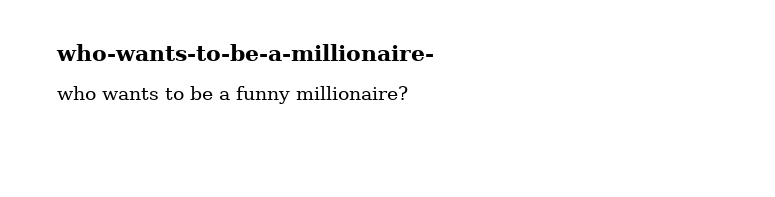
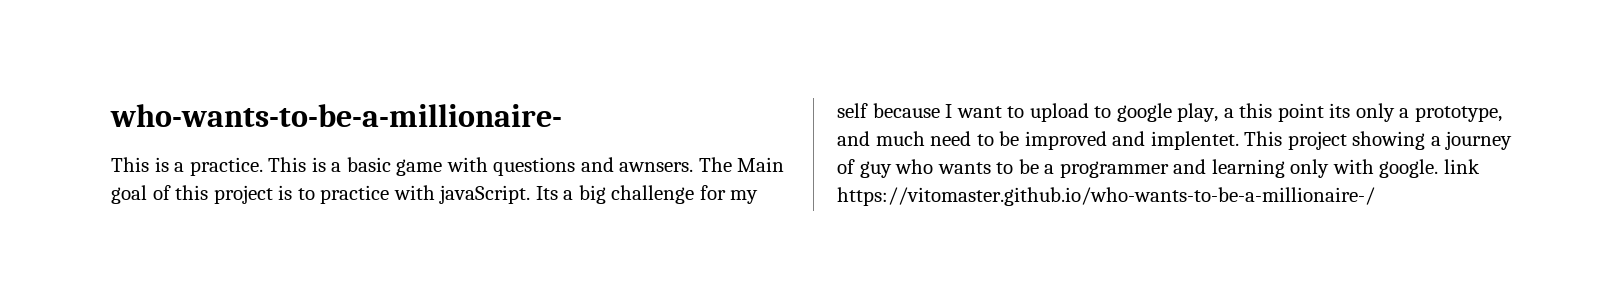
(434, 52) none -> [111,157,785,176] [111,185,759,204] [837,103,1503,122] [837,131,1513,150] [837,159,892,178] This is a practice. This is a basic game with questions and awnsers. The Main goal of this project is to practice with javaScript. Its a big challenge for my self because I want to upload to google play, a this point its only a prototype, and much need to be improved and implentet. This project showing a journey of guy
[236,86,408,104] funny millionaire? -> [1059,159,1480,178] [837,187,1375,206] programmer and learning only with google. link https://vitomaster.github.io/who-wants-to-be-a-millionaire-/

